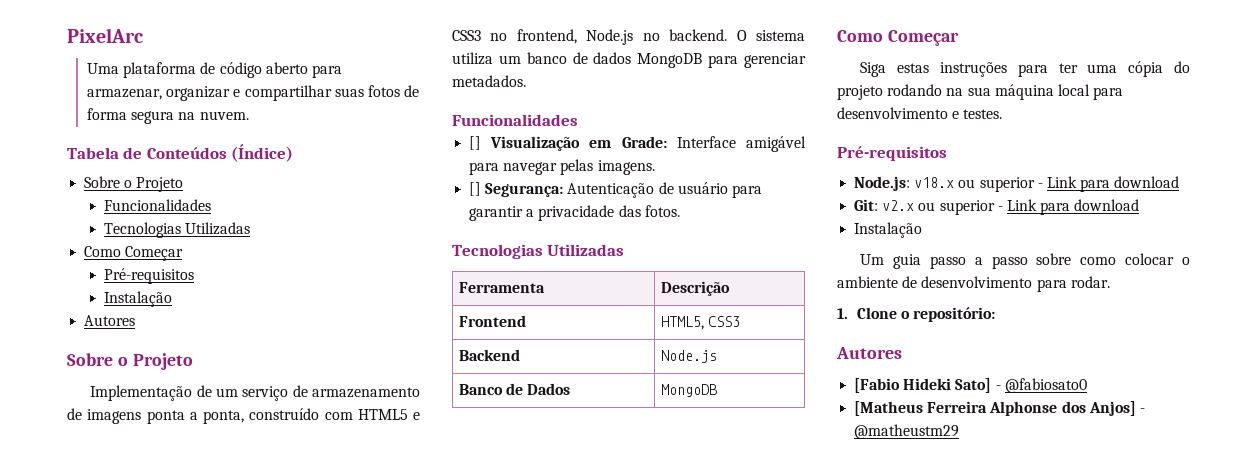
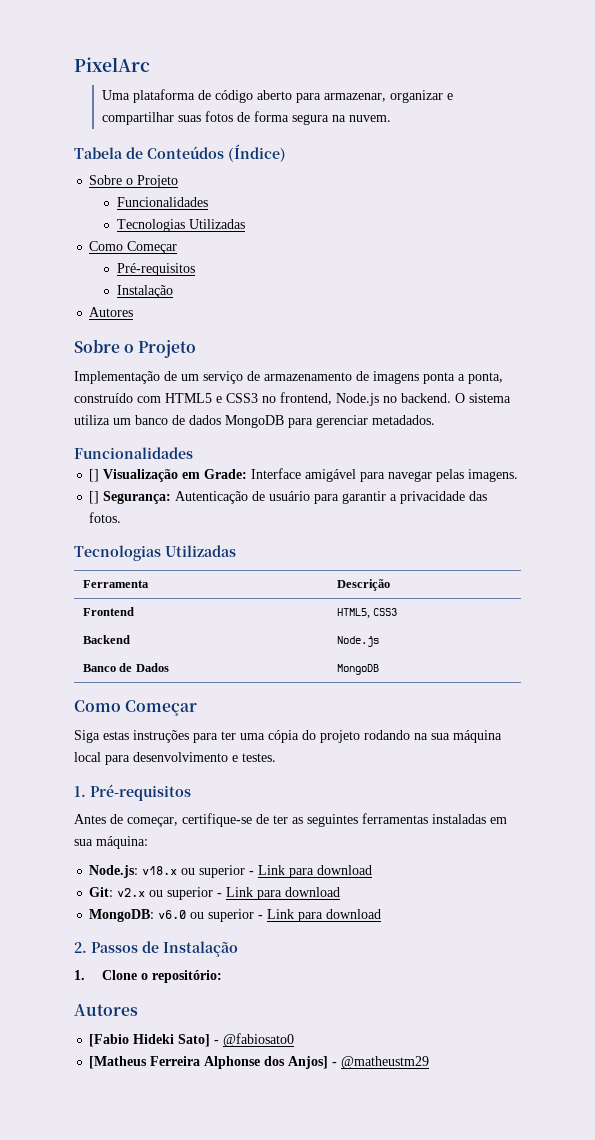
[837,146,947,161] Pré-requisitos -> [74,784,191,801] [74,813,507,827] [74,836,148,849] 1. Pré-requisitos // Antes de começar, certifique-se de ter as seguintes ferramentas instaladas em sua máquina:
[854,222,923,238] [860,253,1190,269] [837,276,1110,292] Instalação // Um guia passo a passo sobre como colocar o ambiente de desenvolvimento para rodar. -> [89,909,382,922] [74,941,238,957] MongoDB: v6.0 ou superior - Link para download // 2. Passos de Instalação

